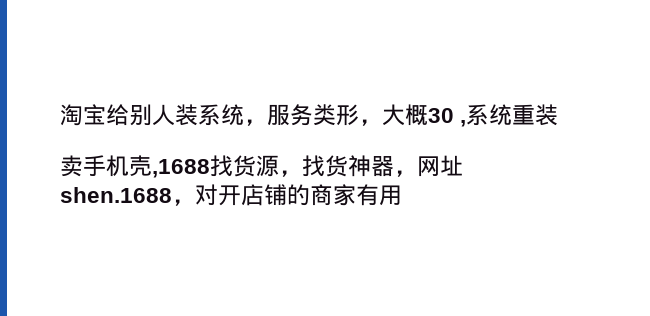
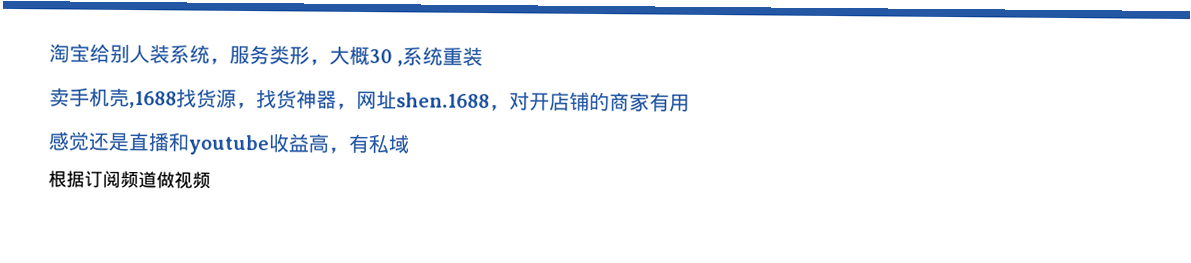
(402, 195) none -> [48,131,409,156] [48,170,211,189] // 感觉还是直播和youtube收益高，有私域 // 根据订阅频道做视频

